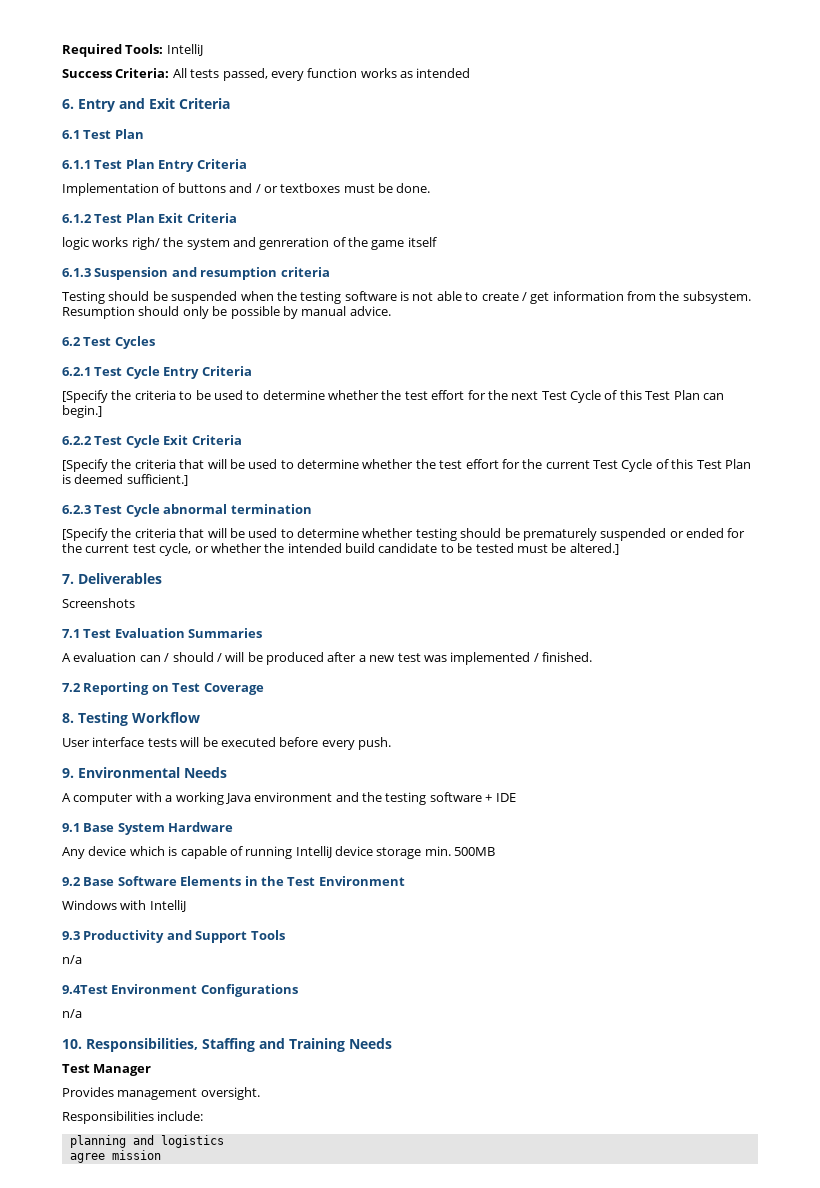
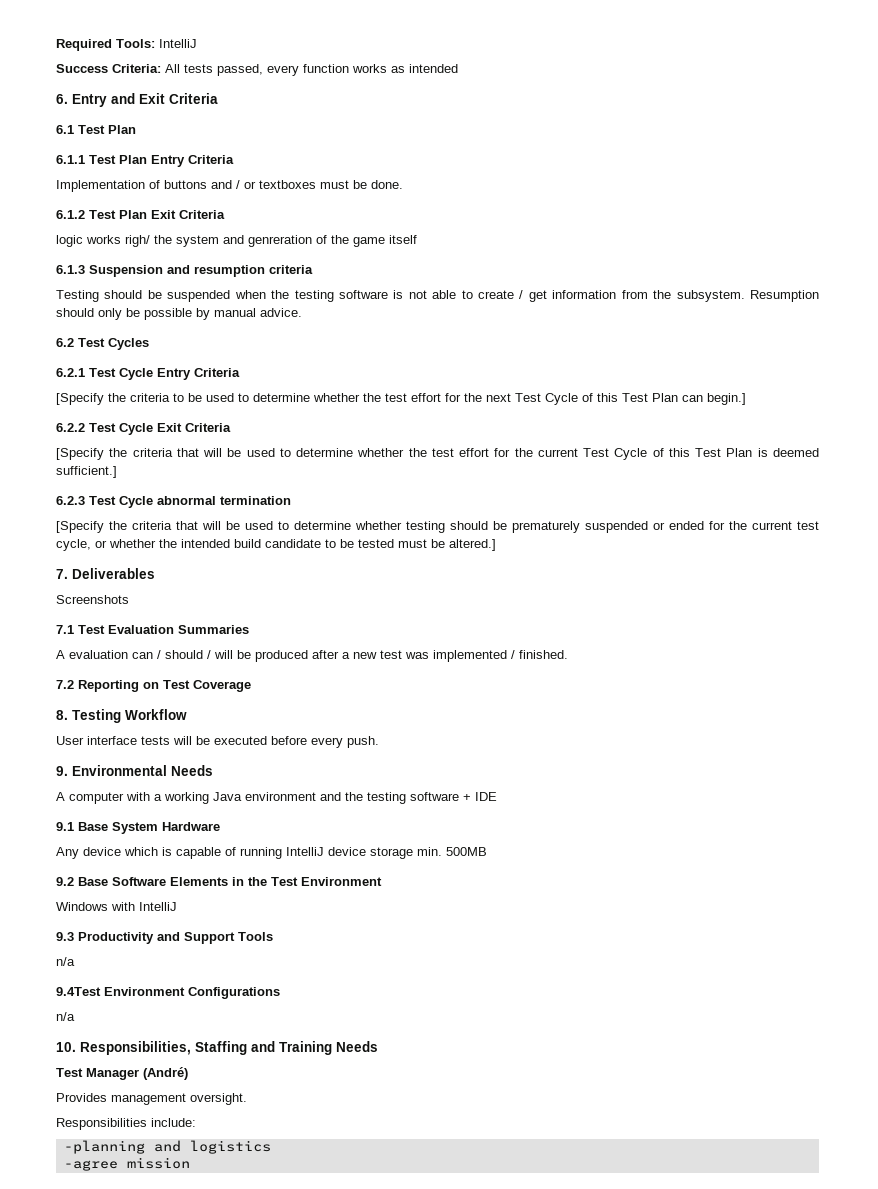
(152, 1070) none -> [143,1067,188,1080] (André)
[69,1135,126,1148] planning -> [63,1140,145,1154] -planning
[69,1153,105,1163] agree -> [63,1160,118,1171] -agree

